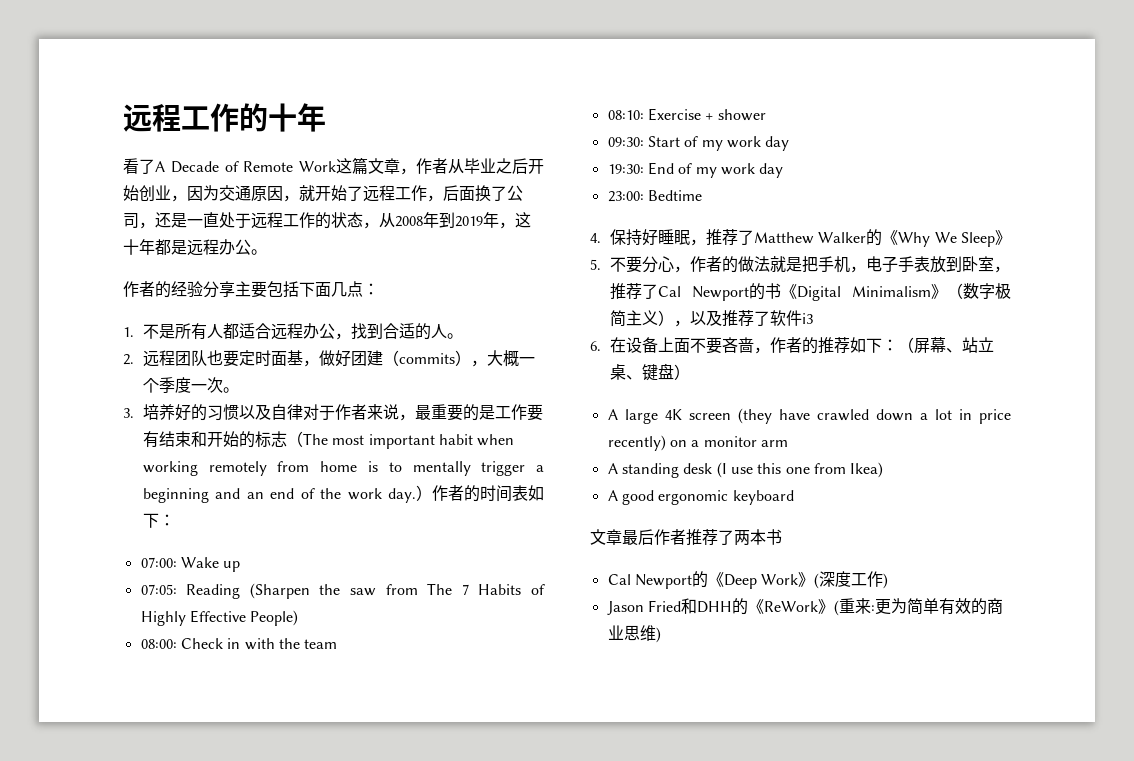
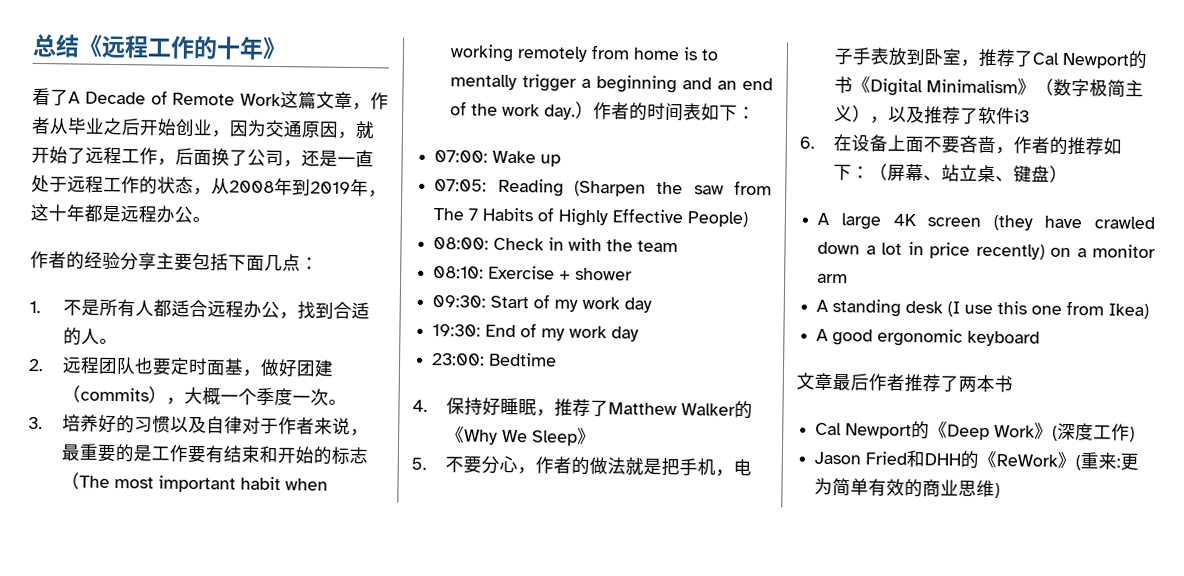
(123, 118) none -> [32,33,103,58] 总结《
(326, 117) none -> [262,36,287,60] 》

